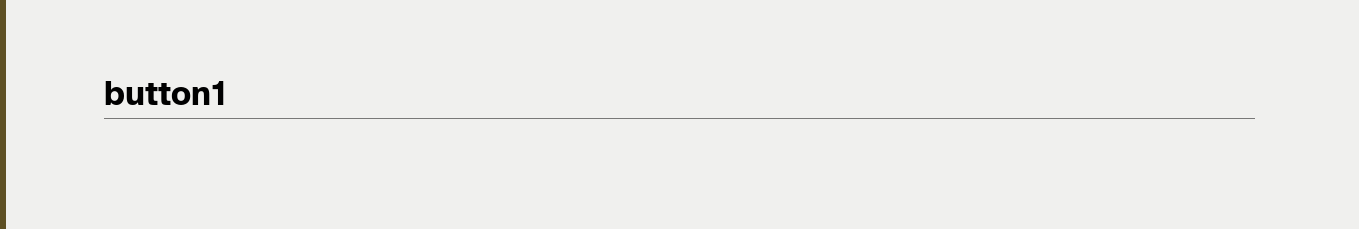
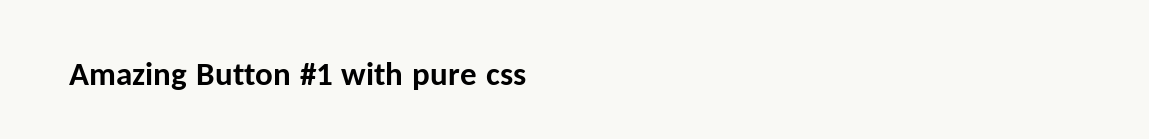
[104,81,227,105] button1 -> [69,62,526,90] Amazing Button #1 with pure css

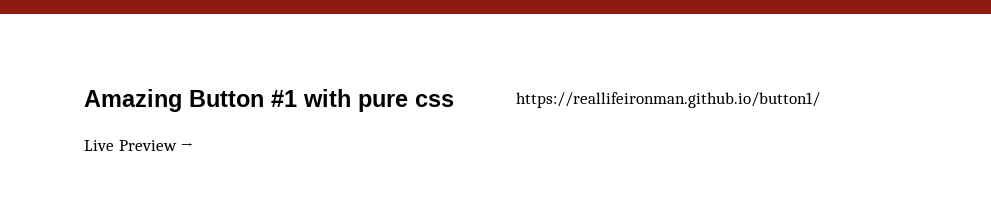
(526, 77) none -> [84,140,194,151] [516,92,820,108] // Live Preview → https://reallifeironman.github.io/button1/

